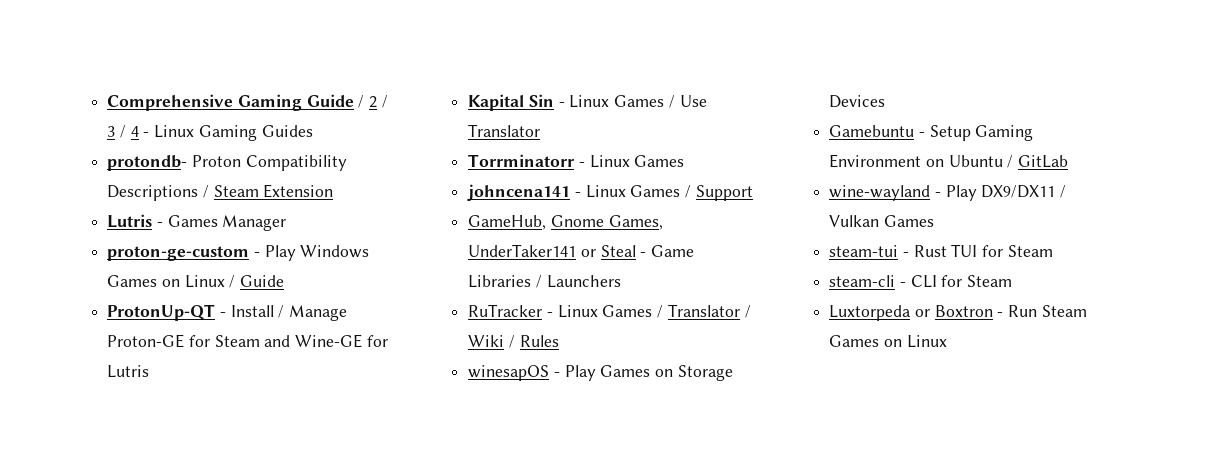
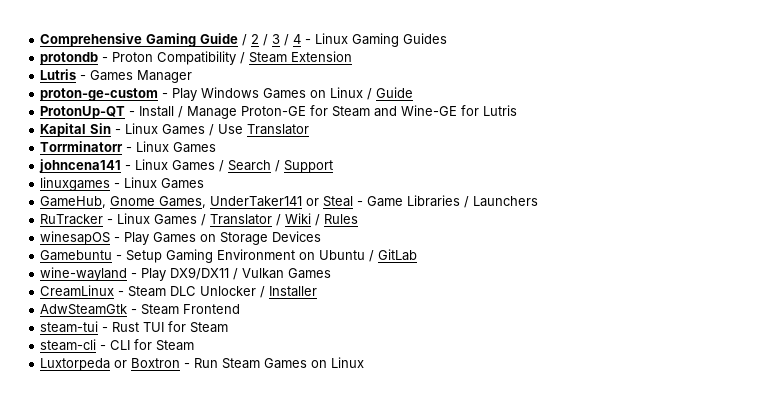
[107,155,188,171] protondb- -> [40,52,109,65] protondb -
[107,185,199,201] Descriptions -> (237, 58) none
(692, 191) none -> [228,160,281,172] Search /
(753, 193) none -> [40,177,205,191] // linuxgames - Linux Games
(934, 221) none -> [40,285,318,298] [40,304,241,315] // CreamLinux - Steam DLC Unlocker / Installer // AdwSteamGtk - Steam Frontend

